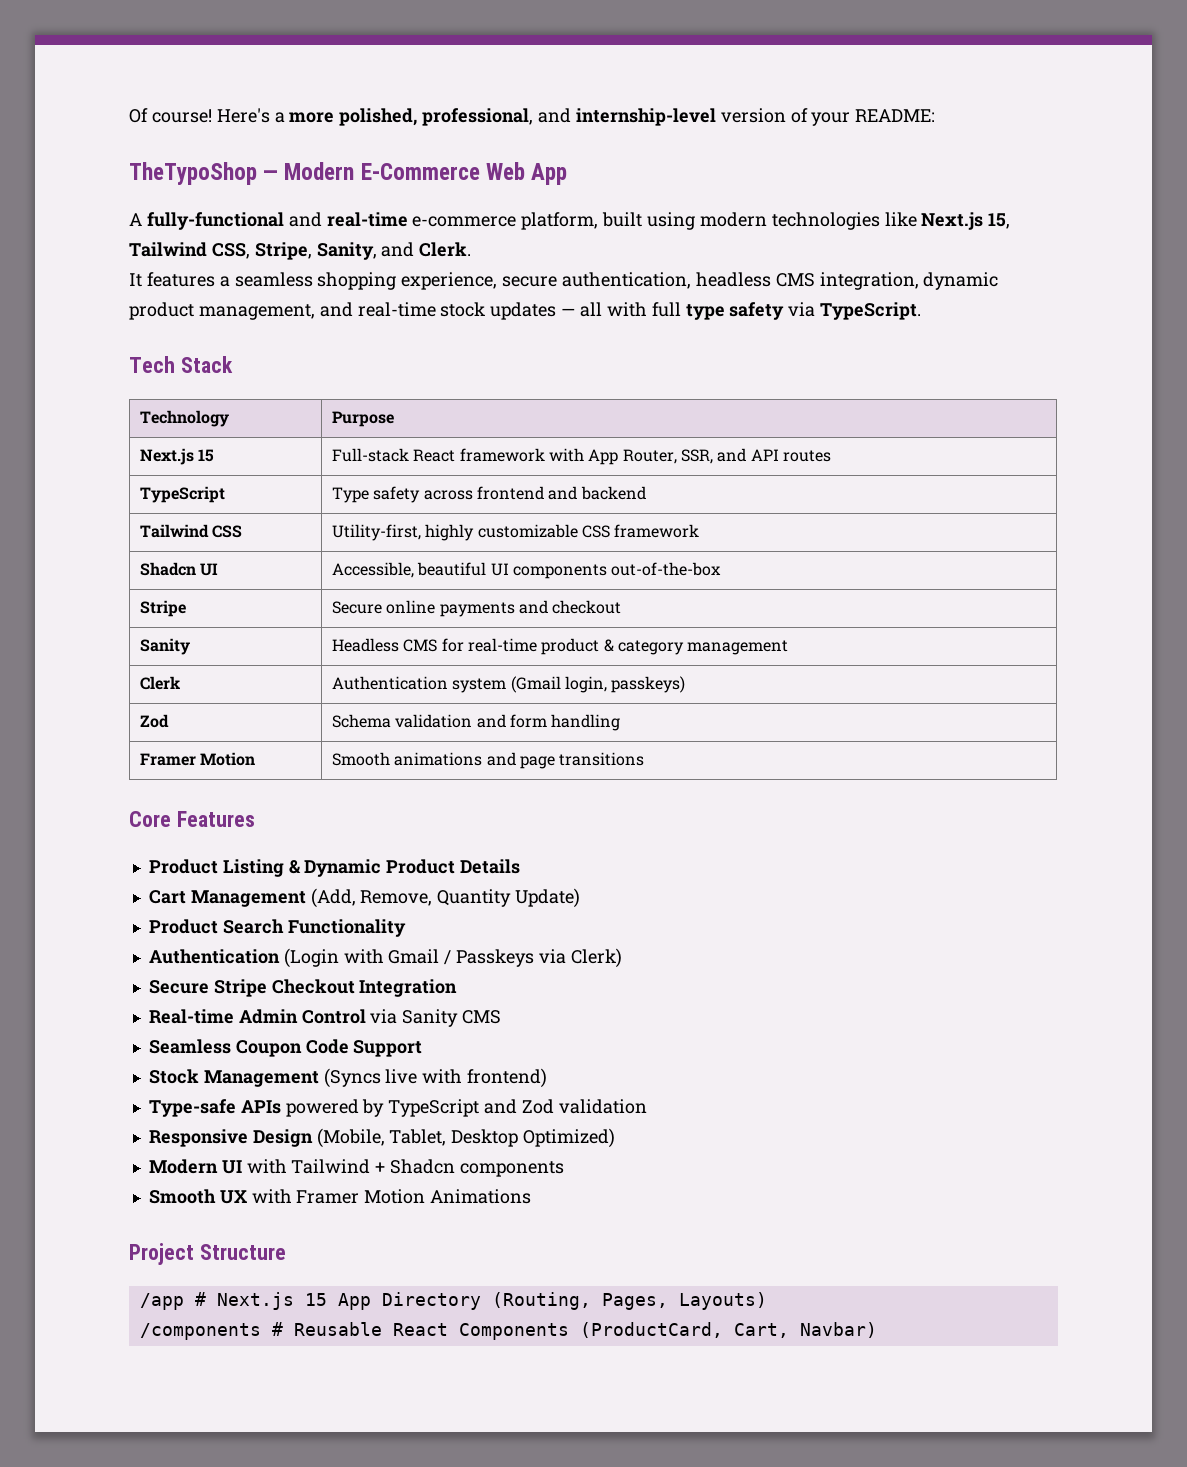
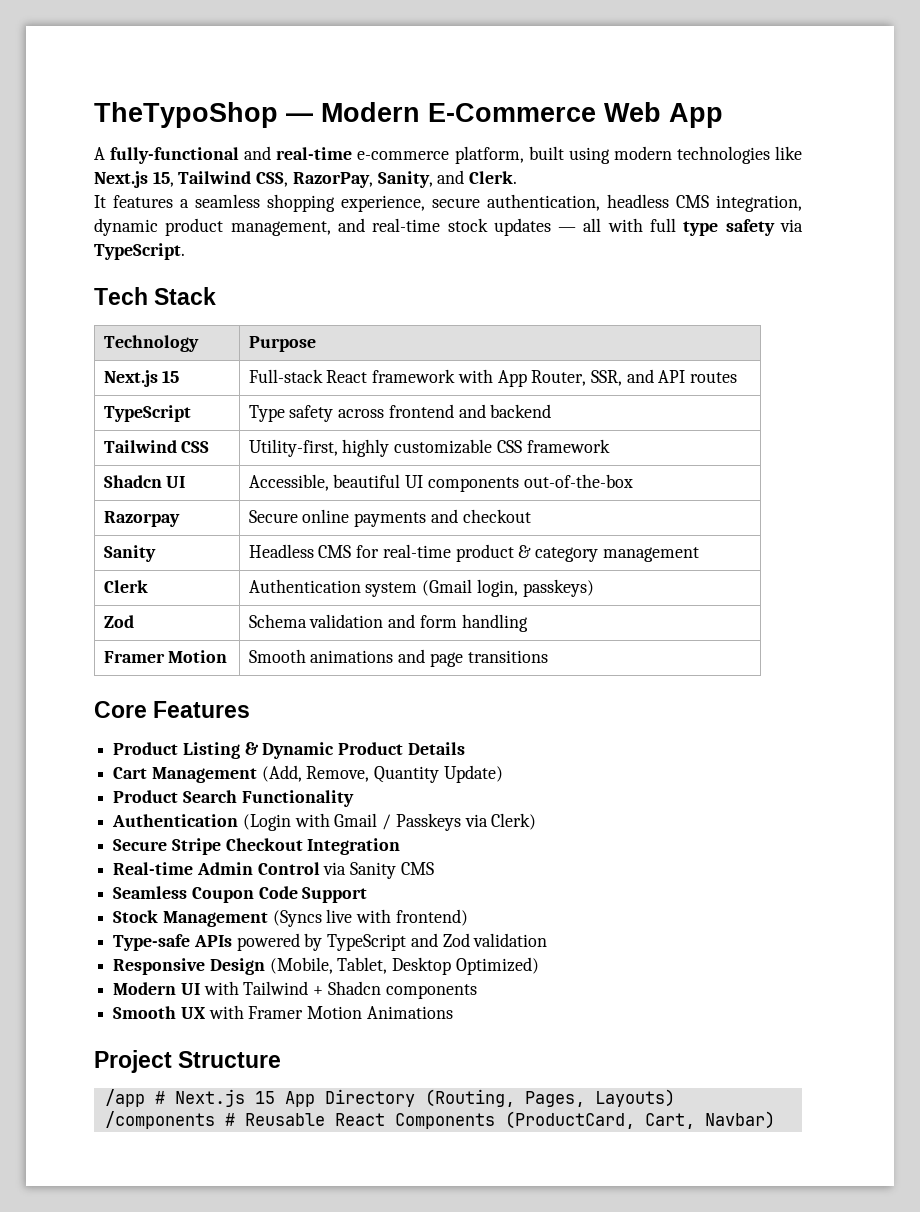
[129,108,936,126] Of course! Here's a more polished, professional, and internship-level version of your README: // -> (94, 115) none
[254,242,312,260] Stripe, -> [292,172,373,188] RazorPay,
[139,600,186,617] Stripe -> [103,511,180,527] Razorpay

